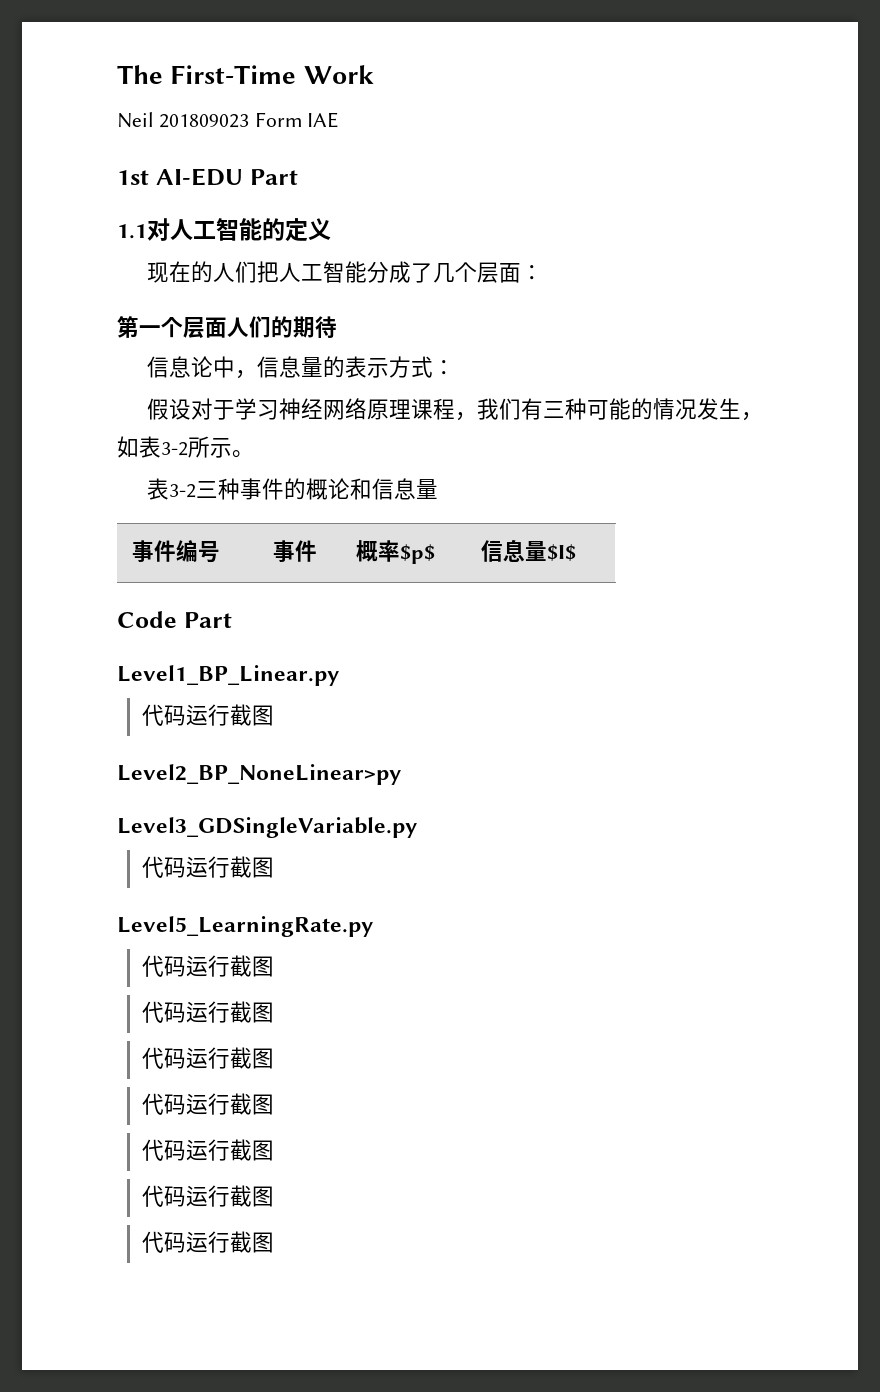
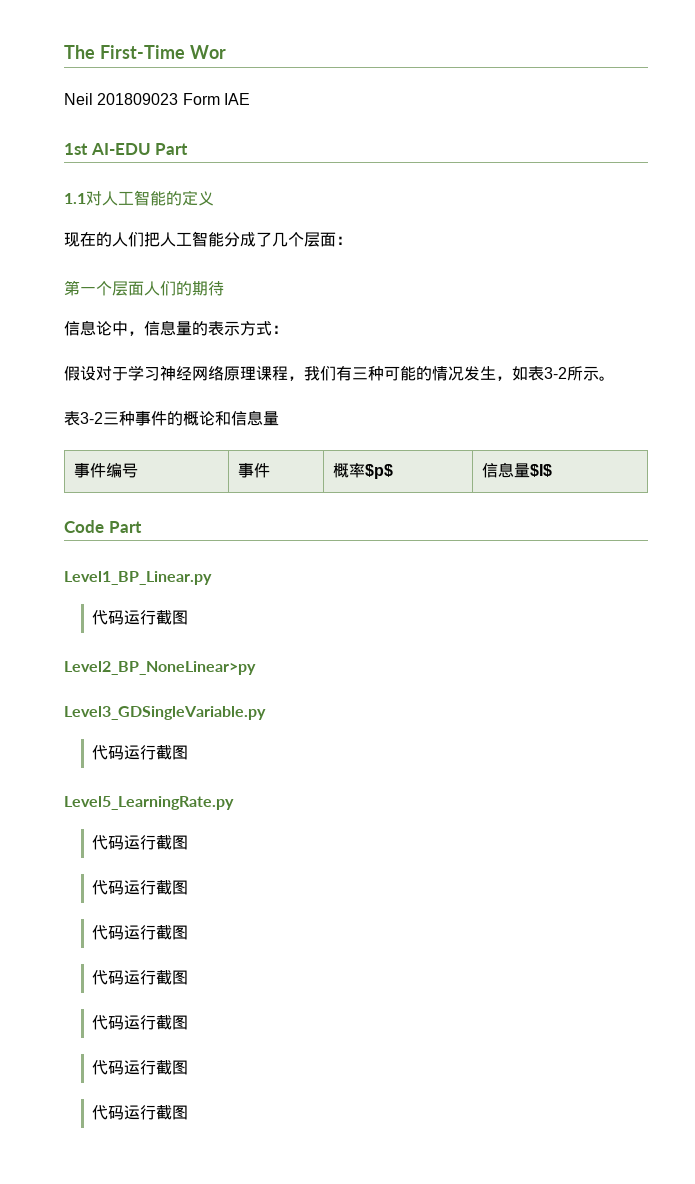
[303,65,374,84] Work -> [189,45,226,59] Wor

